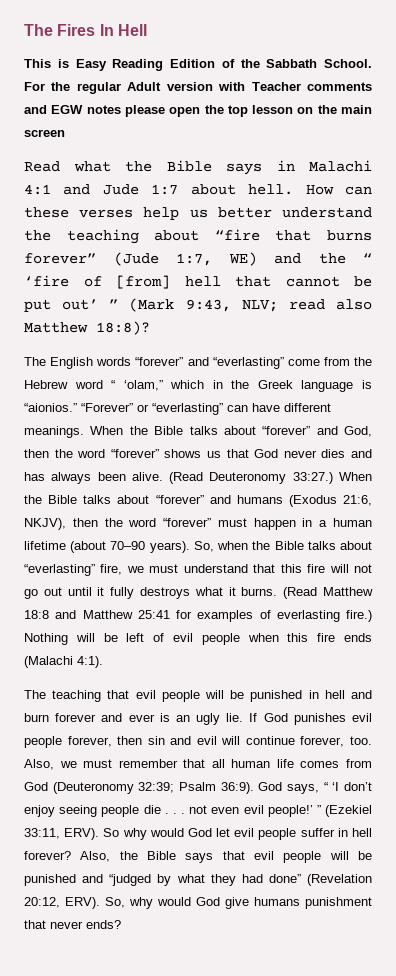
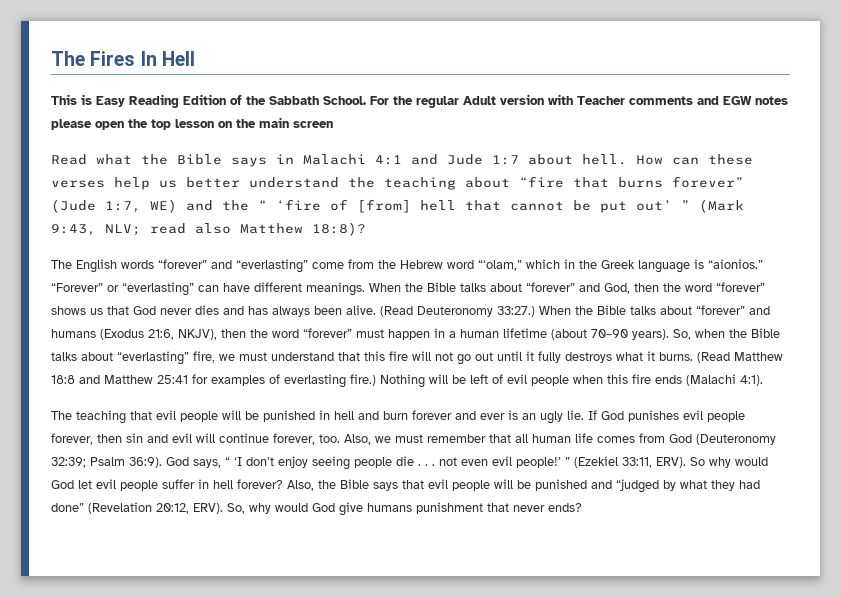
[111,380,163,391] “ ‘olam,” -> [478,260,522,271] “‘olam,”

